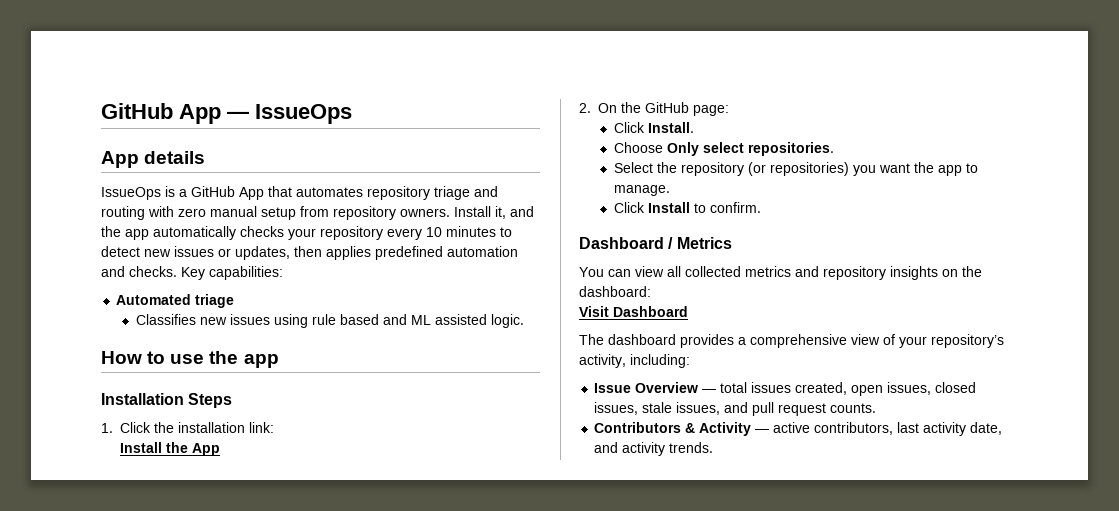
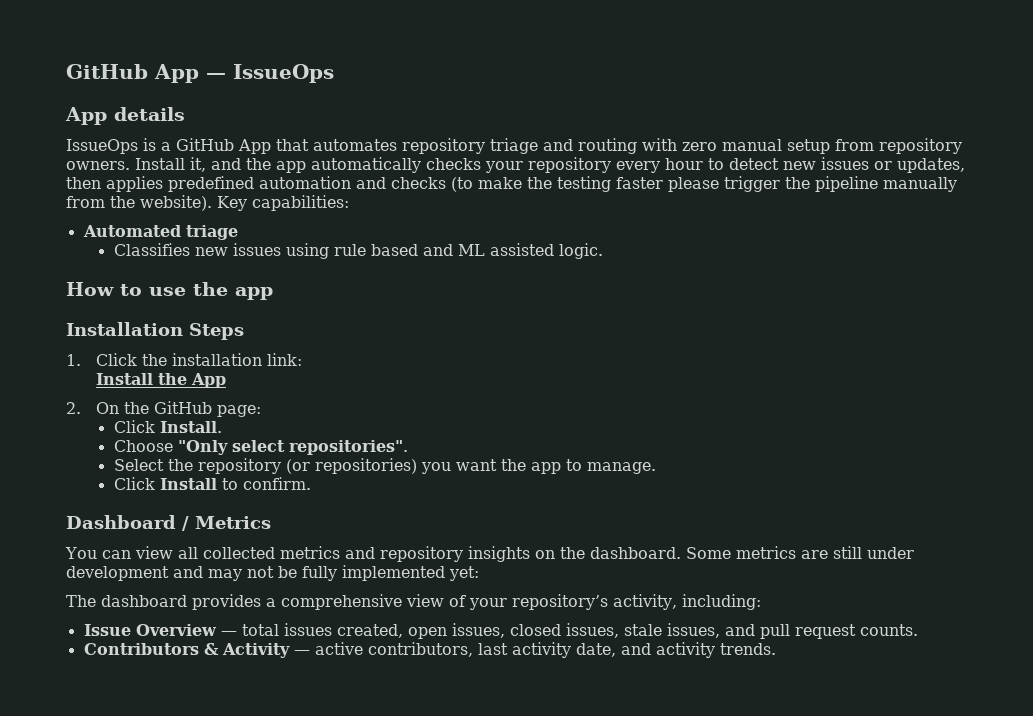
[426,226,496,237] 10 minutes -> [665,158,703,170] hour
[129,266,177,277] checks. -> [391,176,957,192] [66,195,212,211] checks (to make the testing faster please trigger the pipeline manually from the website).
[666,142,834,156] Only select repositories. -> [177,440,408,455] "Only select repositories".
[579,286,651,297] [579,306,688,317] dashboard: // Visit Dashboard -> [589,546,914,559] [66,565,479,581] dashboard. Some metrics are still under development and may not be fully implemented yet:

